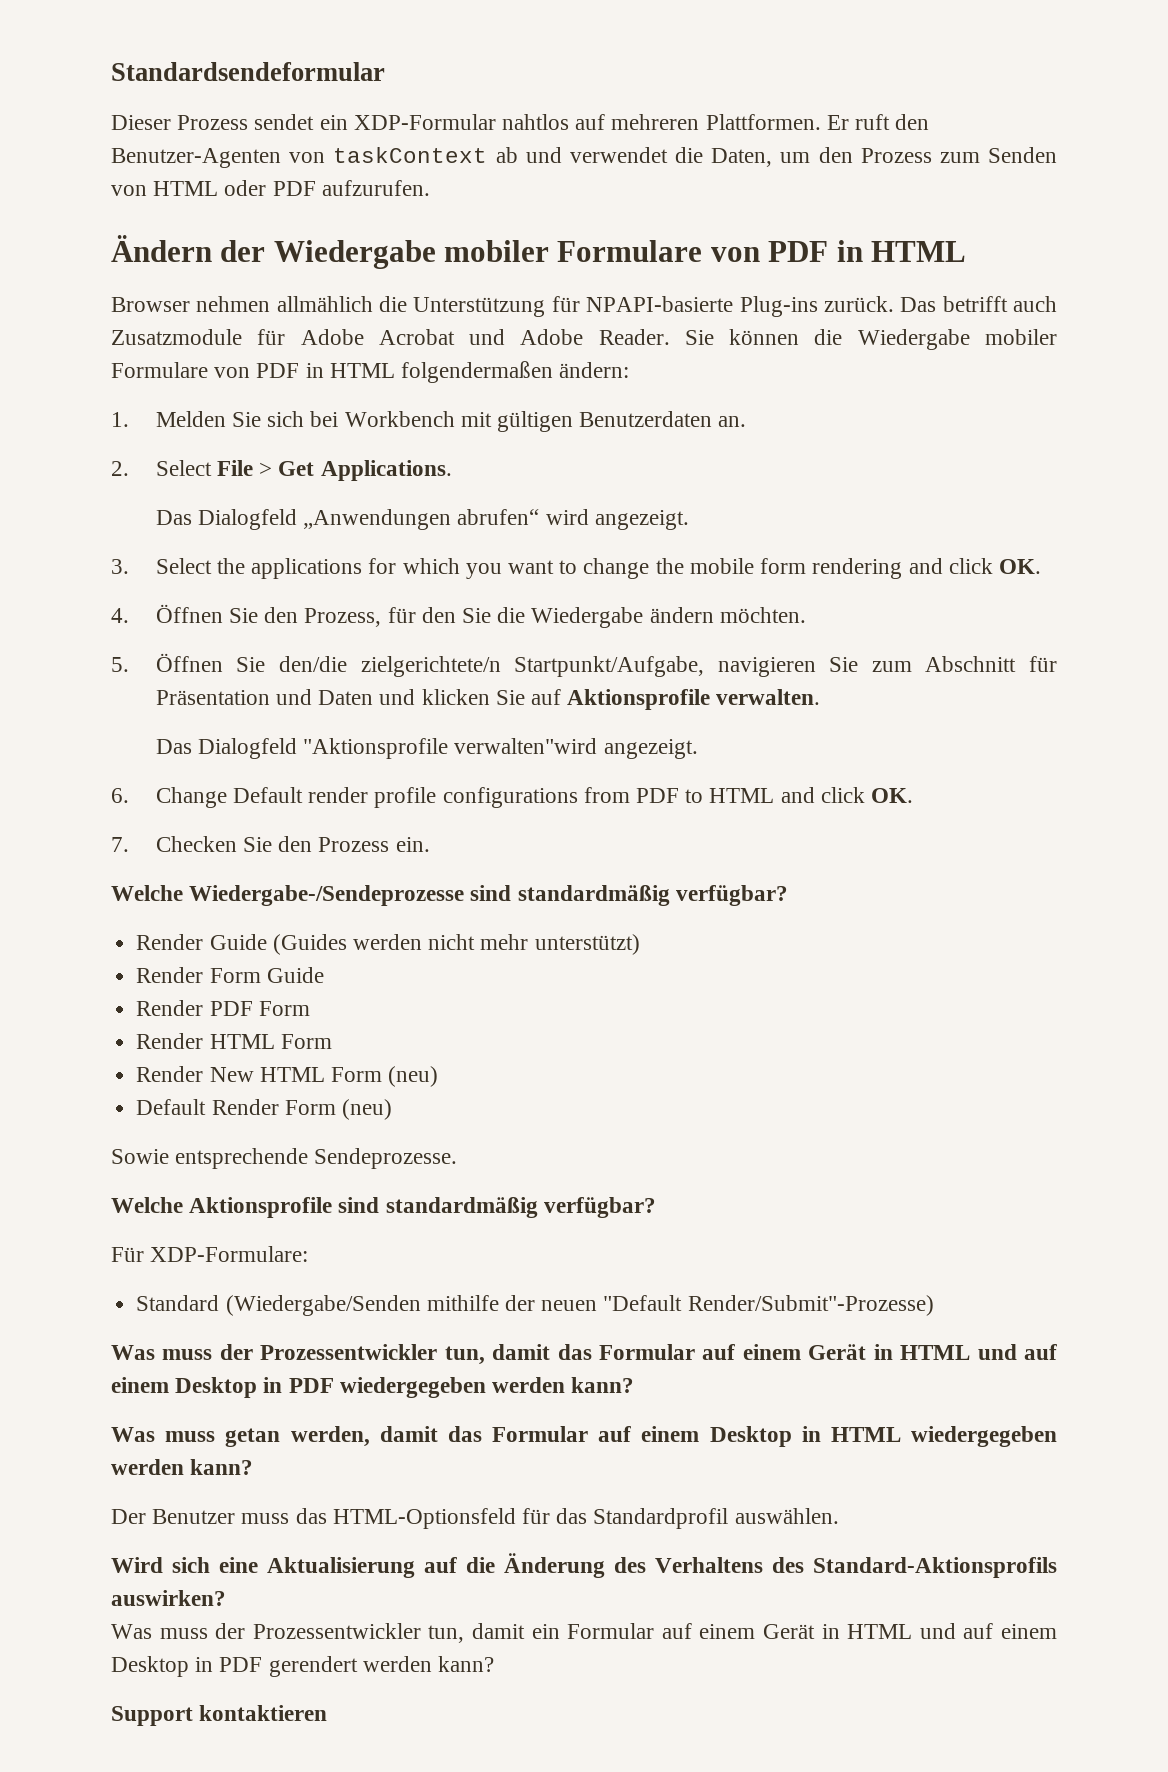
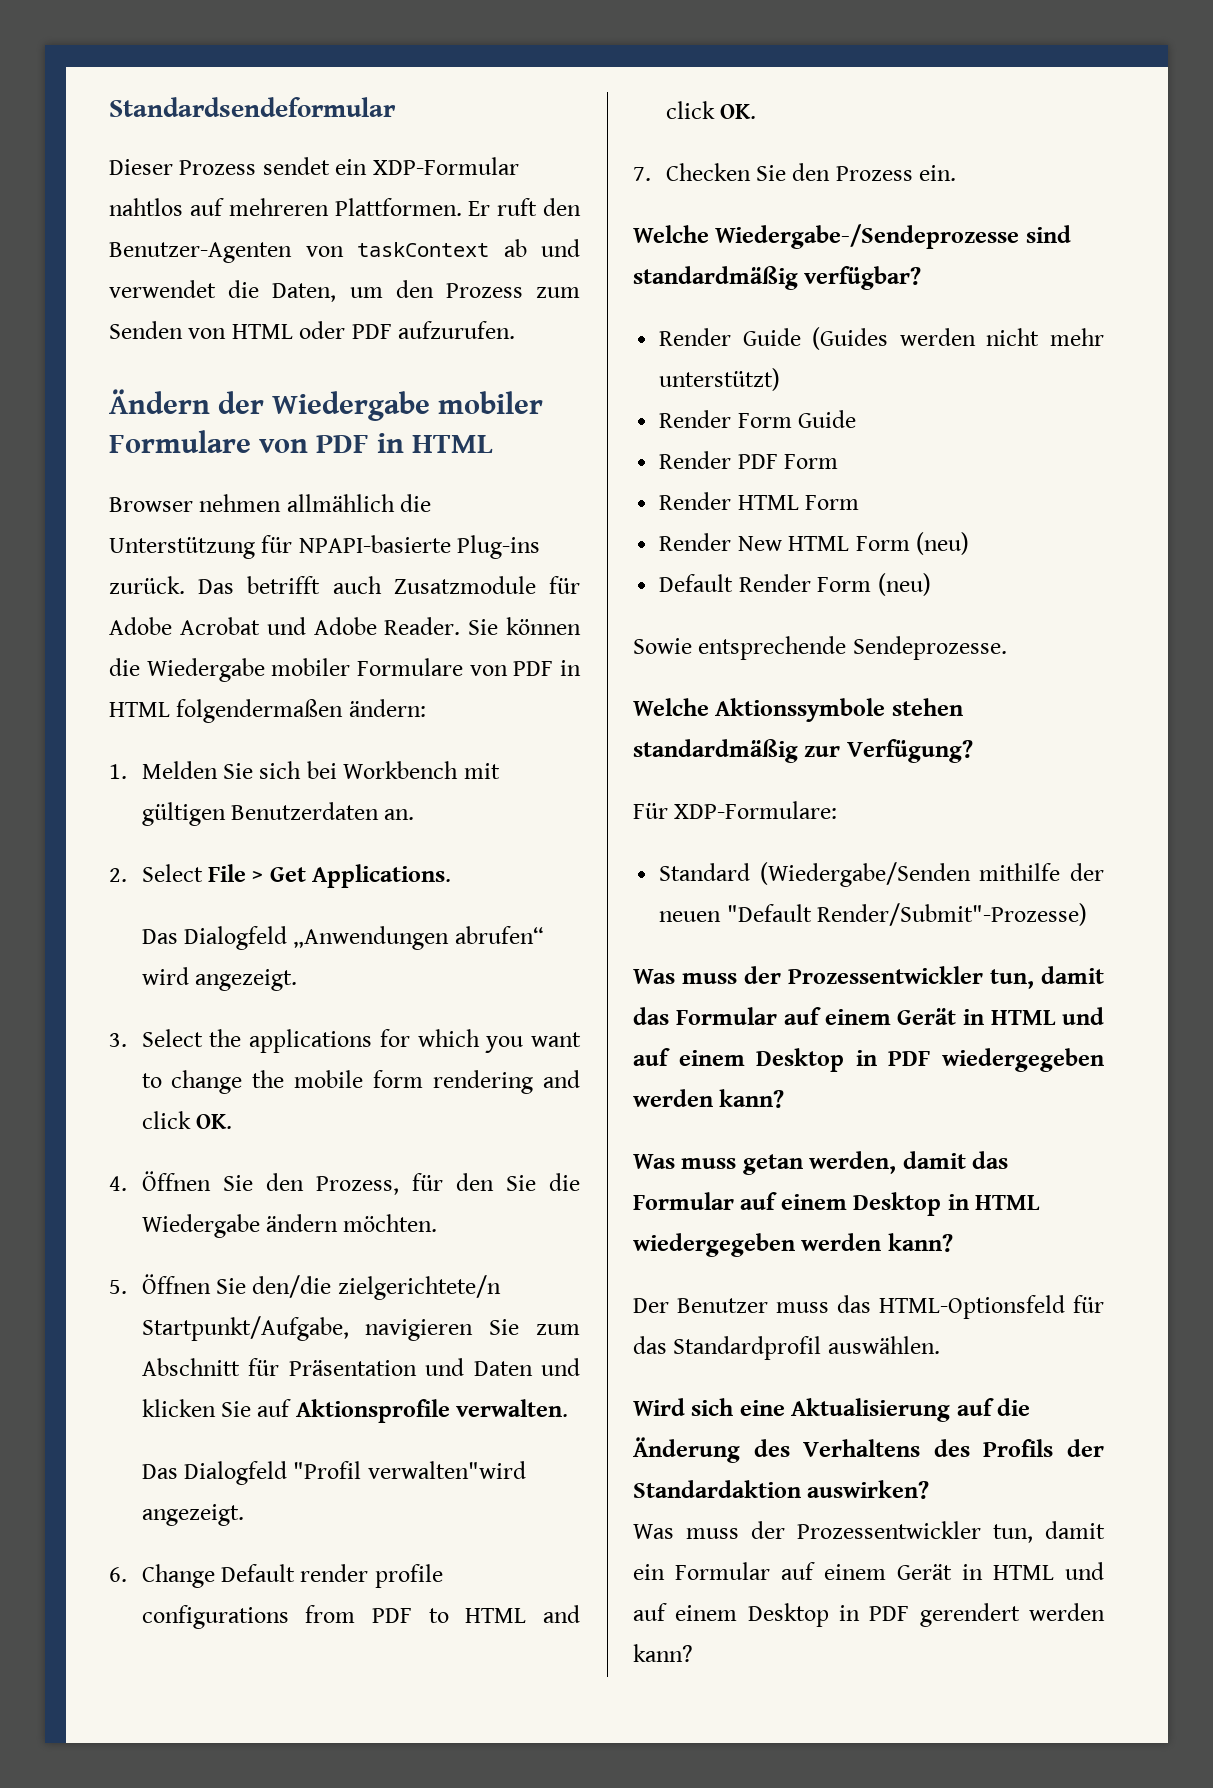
[303,738,449,759] "Aktionsprofile -> [293,1461,362,1479] "Profil
[189,1197,656,1218] Aktionsprofile sind standardmäßig verfügbar? -> [715,698,963,722] [633,739,973,763] Aktionssymbole stehen standardmäßig zur Verfügung?
[813,1557,1057,1578] Standard-Aktionsprofils -> [983,1439,1104,1457] [633,1480,801,1498] Profils der Standardaktion
[111,1705,328,1726] // Support kontaktieren -> (693, 1653) none

